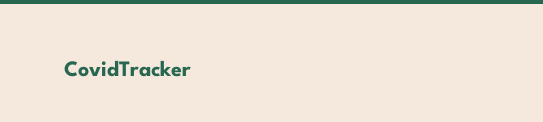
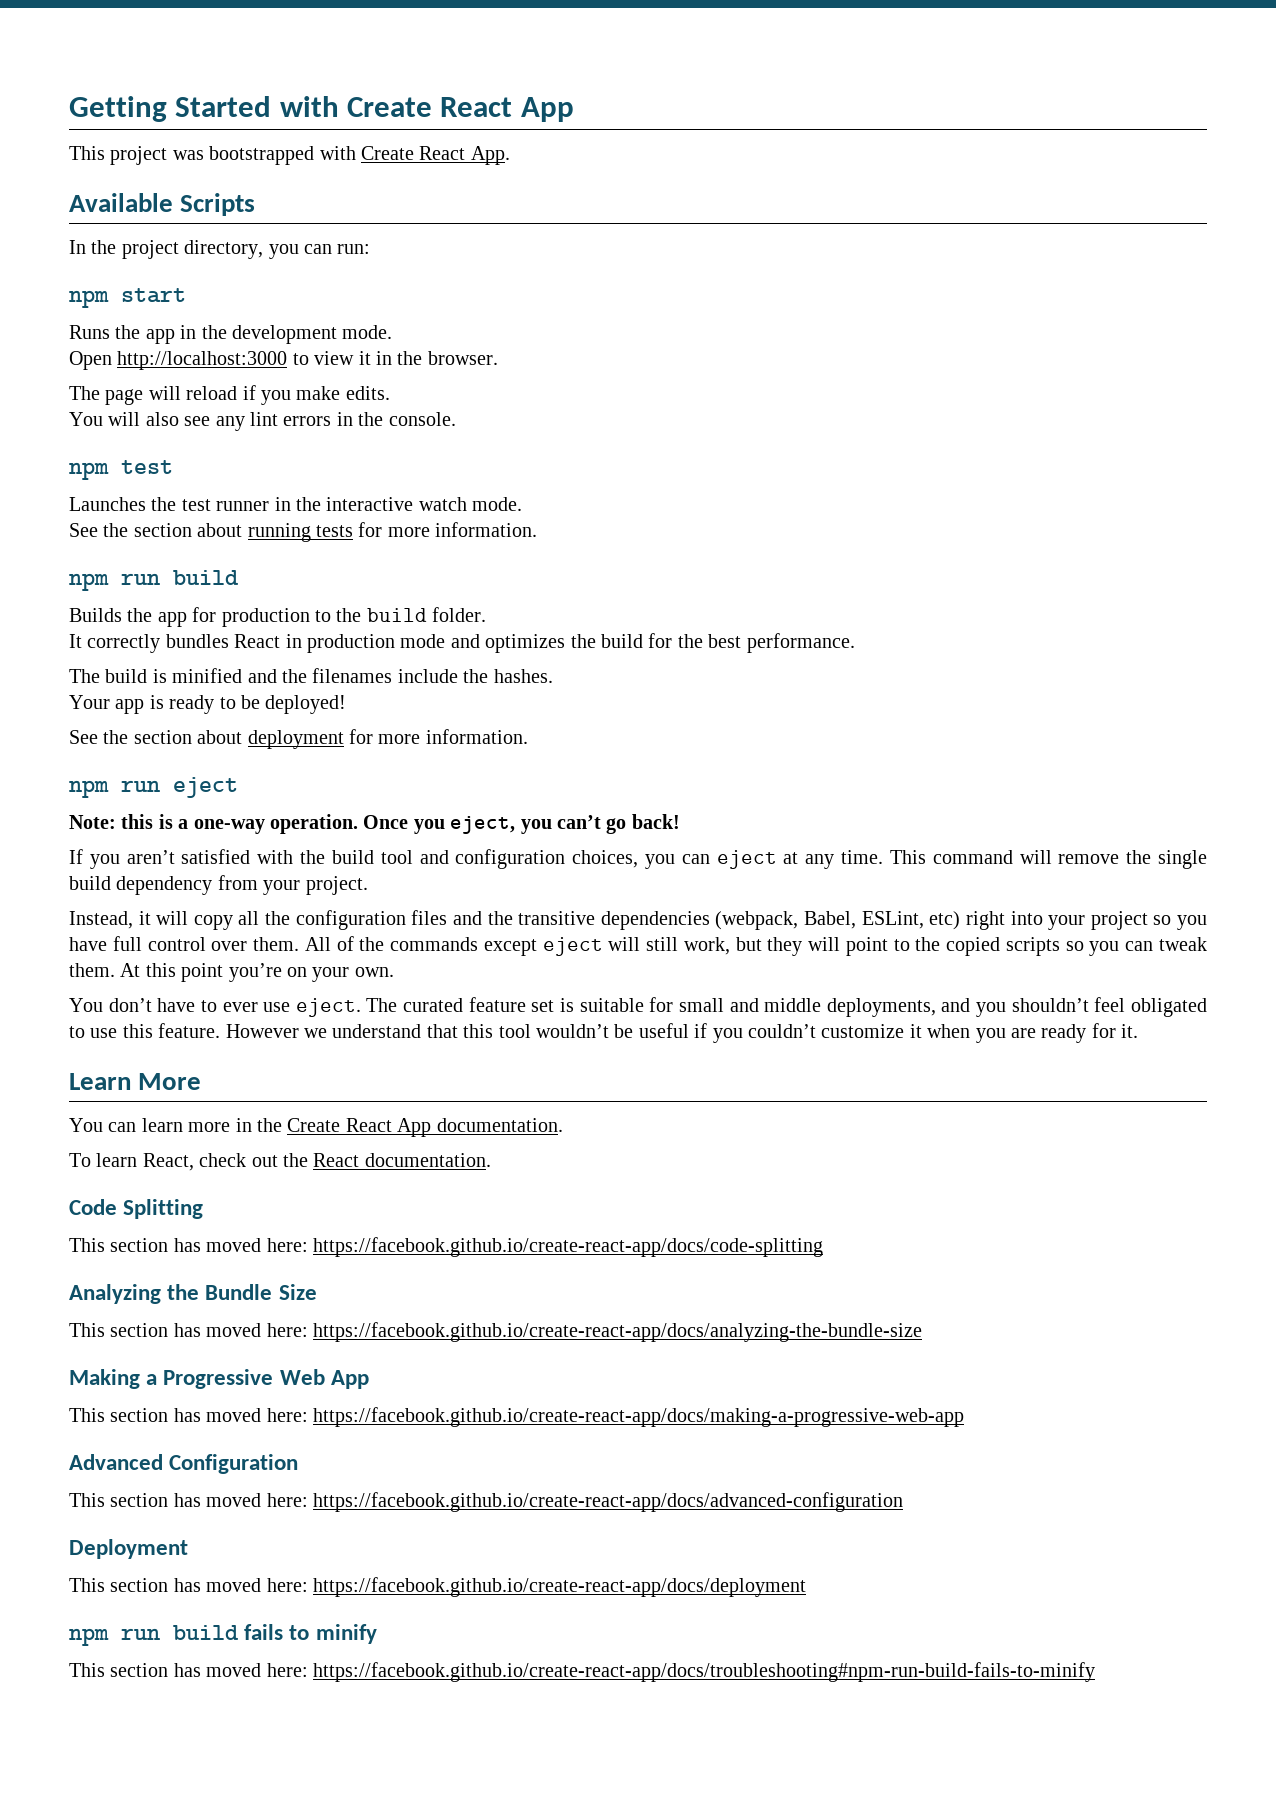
[64,60,191,77] CovidTracker -> [69,96,574,122] [69,146,510,165] [69,193,256,216] [69,240,371,259] [69,288,186,308] [69,325,393,344] [69,351,498,370] [69,385,390,405] [69,412,456,431] [69,460,173,480] [69,497,523,511] [69,522,538,542] [69,570,239,591] [69,607,487,627] [69,633,855,653] [69,668,553,683] [69,695,347,714] [69,729,528,749] [69,777,238,798] [69,814,680,834] [69,849,1208,869] [69,875,368,895] [69,910,1207,930] [69,936,1207,956] [69,963,394,982] [69,997,1207,1017] [69,1023,1139,1043] [69,1073,202,1090] [69,1118,563,1137] [69,1153,491,1171] [69,1199,204,1219] [69,1237,823,1257] [69,1284,317,1304] [69,1322,922,1342] [69,1369,369,1389] [69,1407,964,1427] [69,1454,299,1474] [69,1492,903,1512] [69,1539,188,1559] [69,1577,806,1597] [69,1624,377,1646] [69,1662,1095,1682] Getting Started with Create React App // This project was bootstrapped with Create React App. // Available Scripts // In the project directory, you can run: // npm start // Runs the app in the development mode. // Open http://localhost:3000 to view it in the browser. // The page will reload if you make edits. // You will also see any lint errors in the console. // npm test // Launches the test runner in the interactive watch mode. // See the section about running tests for more information. // npm run build // Builds the app for production to the build folder. // It correctly bundles React in production mode and optimizes the build for the best performance. // The build is minified and the filenames include the hashes. // Your app is ready to be deployed! // See the section about deployment for more information. // npm run eject // Note: this is a one-way operation. Once you eject, you can’t go back! // If you aren’t satisfied with the build tool and configuration choices, you can eject at any time. This command will remove the single build dependency from your project. // Instead, it will copy all the configuration files and the transitive dependencies (webpack, Babel, ESLint, etc) right into your project so you have full control over them. All of the commands except eject will still work, but they will point to the copied scripts so you can tweak them. At this point you’re on your own. // You don’t have to ever use eject. The curated feature set is suitable for small and middle deployments, and you shouldn’t feel obligated to use this feature. However we understand that this tool wouldn’t be useful if you couldn’t customize it when you are ready for it. // Learn More // You can learn more in the Create React App documentation. // To learn React, check out the React documentation. // Code Splitting // This section has moved here: https://facebook.github.io/create-react-app/docs/code-splitting // Analyzing the Bundle Size // This section has moved here: https://facebook.github.io/create-react-app/docs/analyzing-the-bundle-size // Making a Progressive Web App // This section has moved here: https://facebook.github.io/create-react-app/docs/making-a-progressive-web-app // Advanced Configuration // This section has moved here: https://facebook.github.io/create-react-app/docs/advanced-configuration // Deployment // This section has moved here: https://facebook.github.io/create-react-app/docs/deployment // npm run build fails to minify // This section has moved here: https://facebook.github.io/create-react-app/docs/troubleshooting#npm-run-build-fails-to-minify

